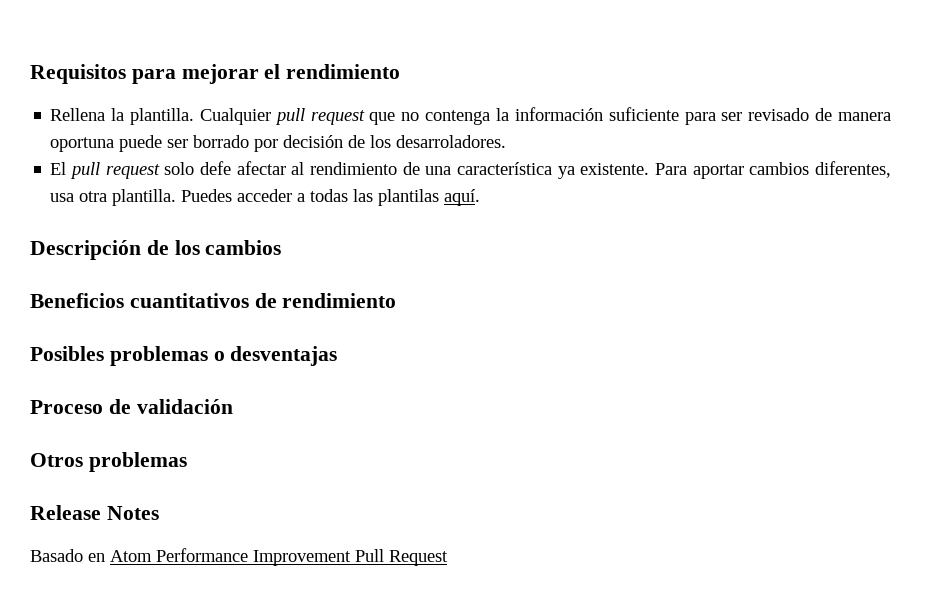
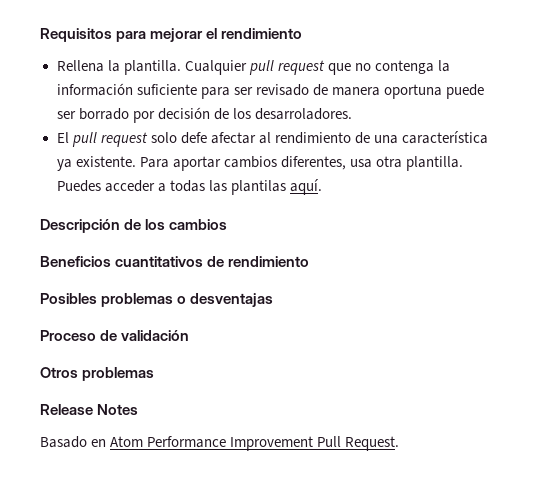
[389,550,448,566] Request -> [345,436,400,451] Request.

